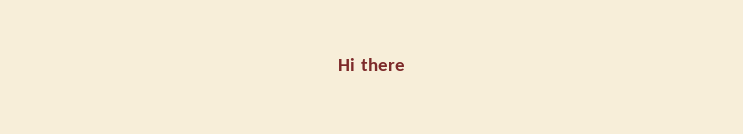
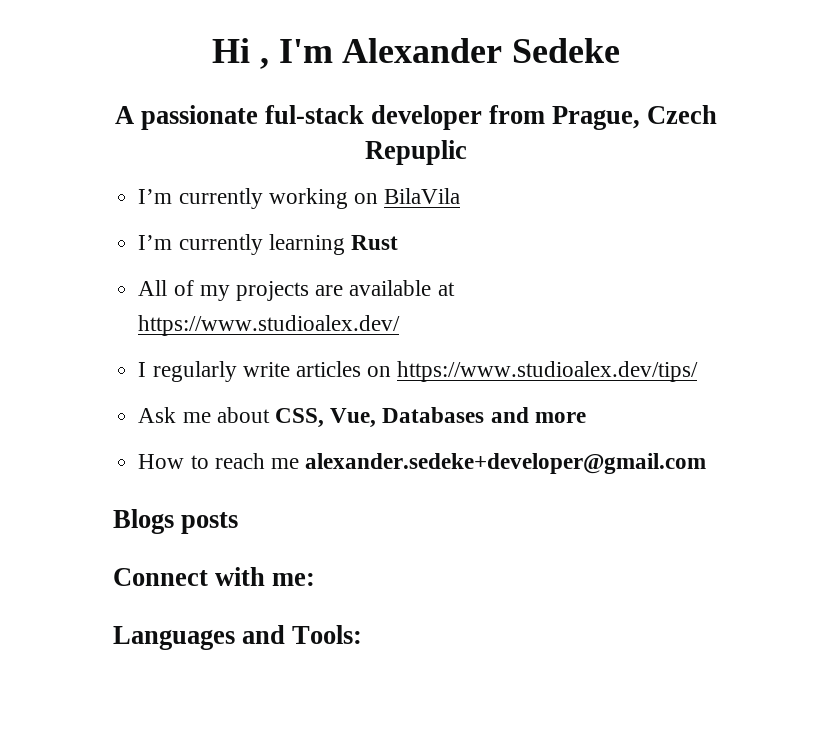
[360,58,405,71] there -> [259,38,620,69] [114,105,718,130] [365,140,467,165] [138,188,461,209] [138,234,398,255] [138,280,455,301] [138,315,401,336] [138,361,699,382] [138,407,586,428] [138,453,707,474] [113,509,239,534] [113,567,316,586] [113,625,363,650] , I'm Alexander Sedeke // A passionate ful-stack developer from Prague, Czech Repuplic // I’m currently working on BilaVila // I’m currently learning Rust // All of my projects are available at https://www.studioalex.dev/ // I regularly write articles on https://www.studioalex.dev/tips/ // Ask me about CSS, Vue, Databases and more // How to reach me alexander.sedeke+developer@gmail.com // Blogs posts // Connect with me: // Languages and Tools:

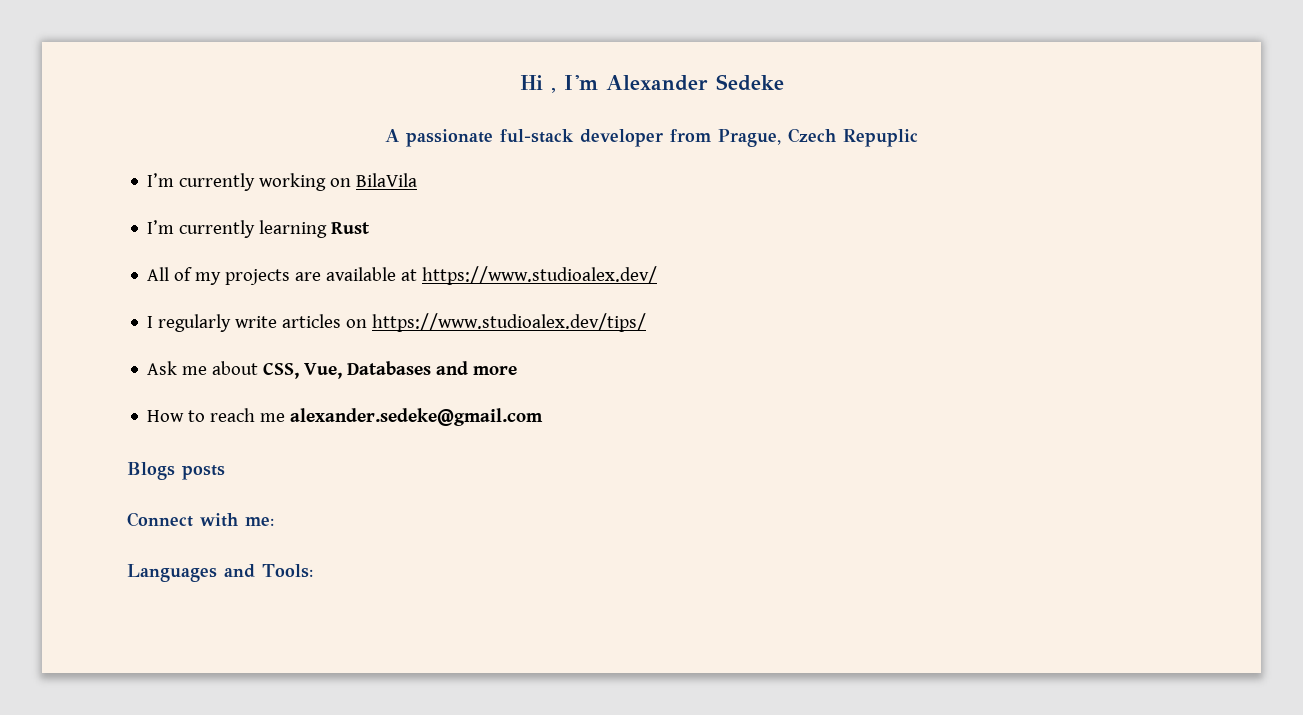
[305,453,707,474] alexander.sedeke+developer@gmail.com -> [290,408,544,426] alexander.sedeke@gmail.com

